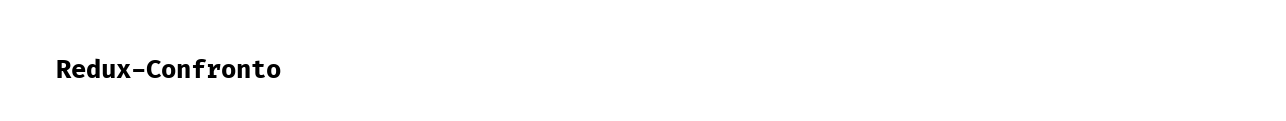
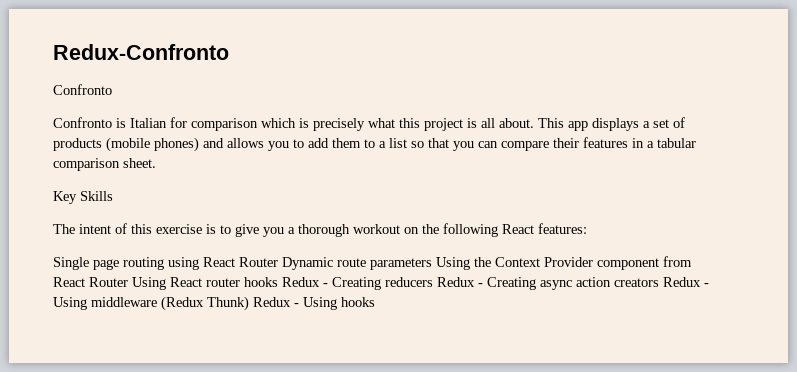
(281, 68) none -> [53,84,112,95] [53,117,685,131] [53,137,696,152] [53,158,156,171] [53,191,113,204] [53,223,587,237] [53,256,692,270] [53,277,709,290] [53,296,375,311] // Confronto // Confronto is Italian for comparison which is precisely what this project is all about. This app displays a set of products (mobile phones) and allows you to add them to a list so that you can compare their features in a tabular comparison sheet. // Key Skills // The intent of this exercise is to give you a thorough workout on the following React features: // Single page routing using React Router Dynamic route parameters Using the Context Provider component from React Router Using React router hooks Redux - Creating reducers Redux - Creating async action creators Redux - Using middleware (Redux Thunk) Redux - Using hooks

